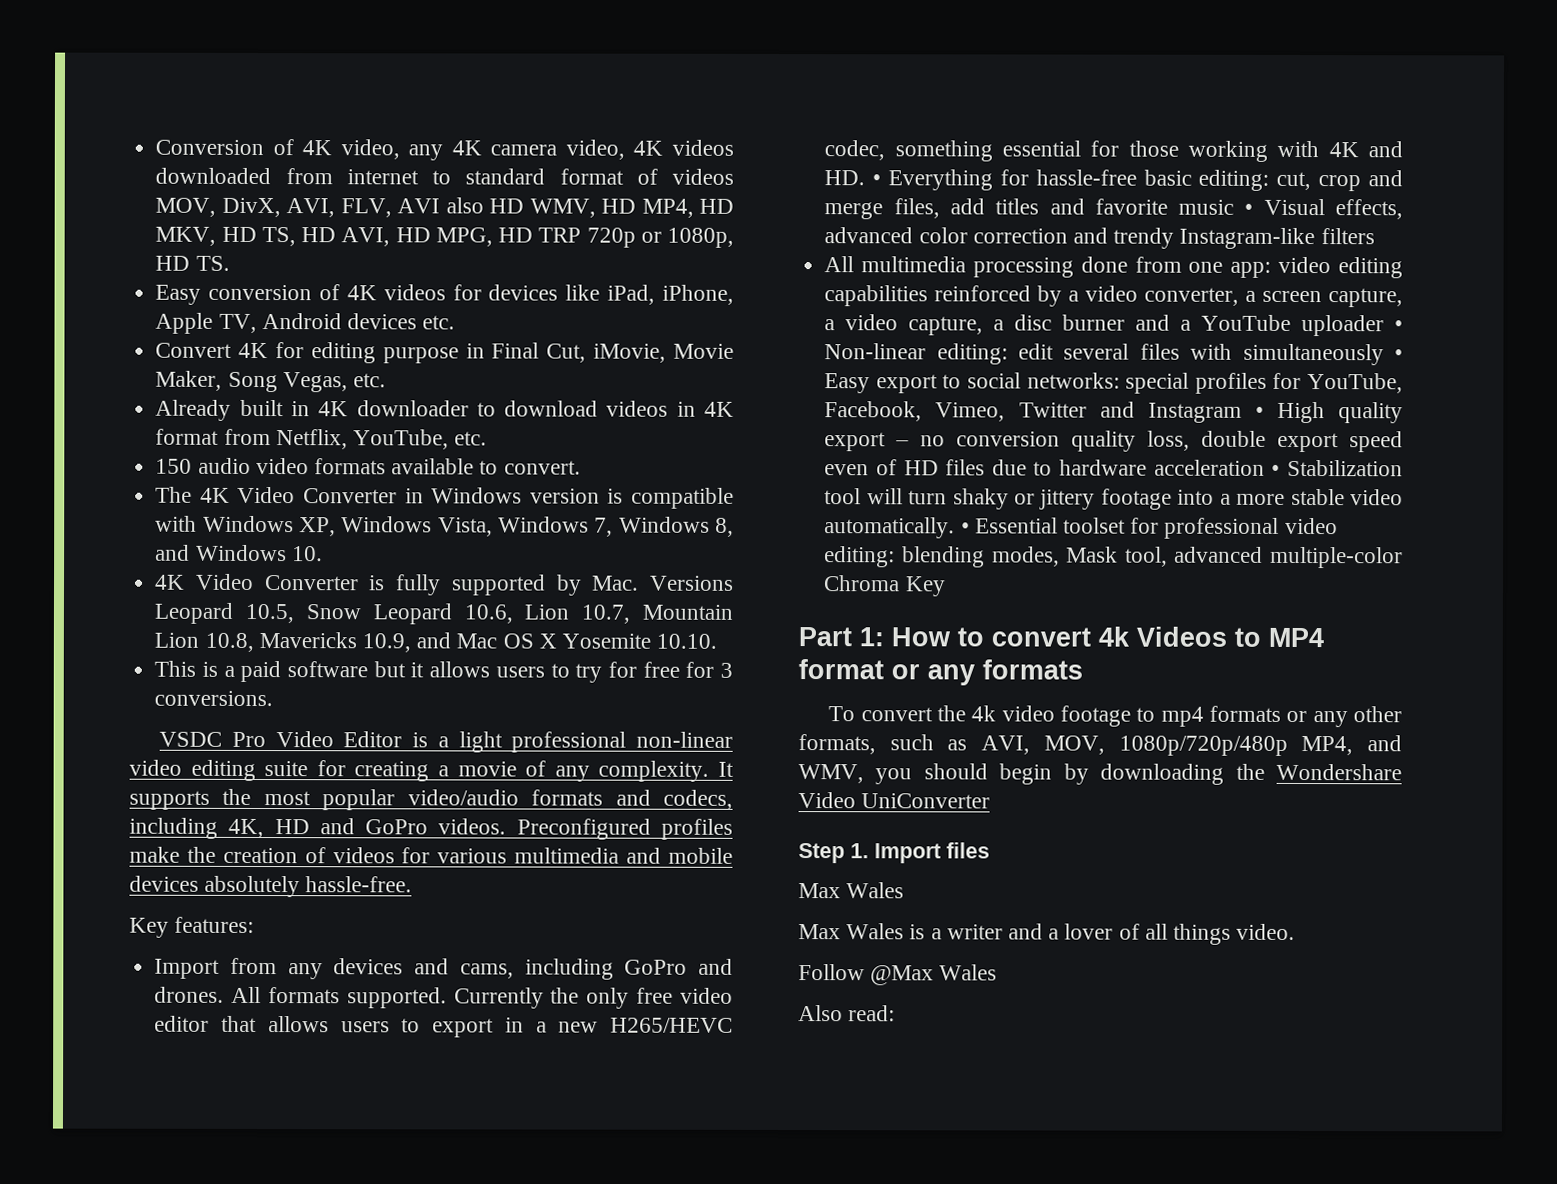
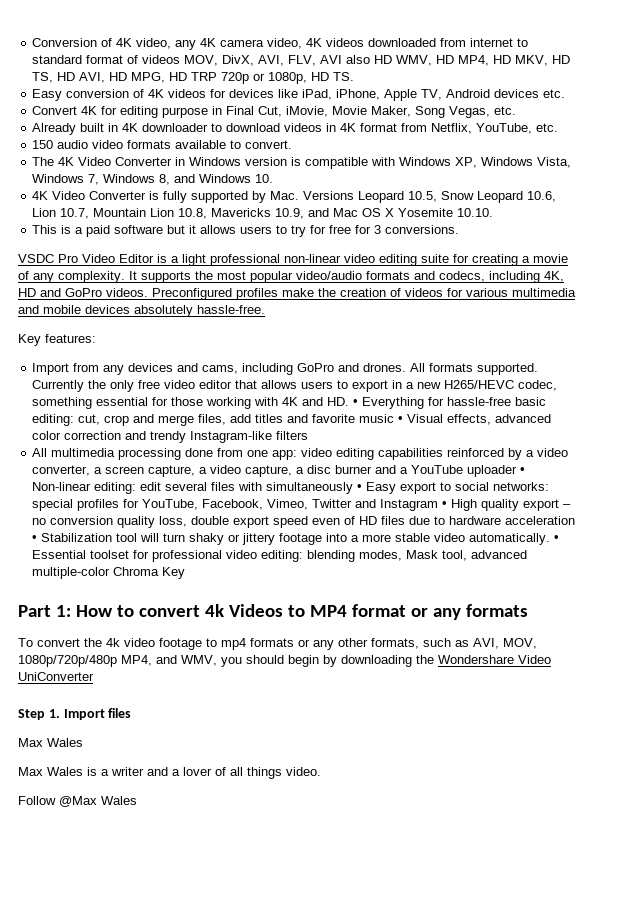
[798,1005,896,1022] // Also read: -> (137, 800) none

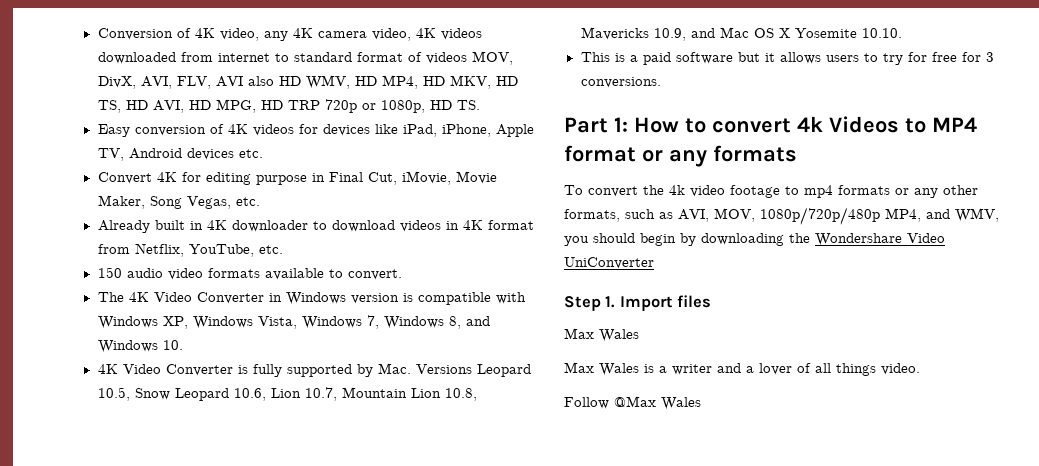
[18,254,568,266] [18,271,564,283] [18,288,576,300] [18,305,265,317] [18,334,96,346] [32,363,539,375] [32,380,558,392] [32,397,547,409] [32,414,552,426] [32,431,309,443] [32,448,569,460] [32,465,526,477] [32,482,550,494] [32,499,572,511] [32,516,576,528] [32,533,560,545] [32,550,528,562] [32,567,186,579] // VSDC Pro Video Editor is a light professional non-linear video editing suite for creating a movie of any complexity. It supports the most popular video/audio formats and codecs, including 4K, HD and GoPro videos. Preconfigured profiles make the creation of videos for various multimedia and mobile devices absolutely hassle-free. // Key features: // Import from any devices and cams, including GoPro and drones. All formats supported. Сurrently the only free video editor that allows users to export in a new H265/HEVC codec, something essential for those working with 4K and HD. • Everything for hassle-free basic editing: cut, crop and merge files, add titles and favorite music • Visual effects, advanced color correction and trendy Instagram-like filters // All multimedia processing done from one app: video editing capabilities reinforced by a video converter, a screen capture, a video capture, a disc burner and a YouTube uploader • Non-linear editing: edit several files with simultaneously • Easy export to social networks: special profiles for YouTube, Facebook, Vimeo, Twitter and Instagram • High quality export – no conversion quality loss, double export speed even of HD files due to hardware acceleration • Stabilization tool will turn shaky or jittery footage into a more stable video automatically. • Essential toolset for professional video editing: blending modes, Mask tool, advanced multiple-color Chroma Key -> (661, 82) none

